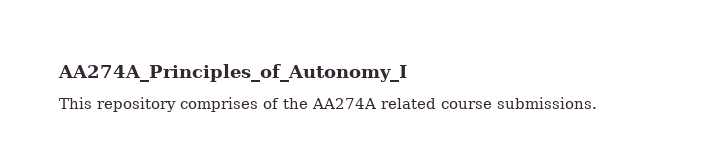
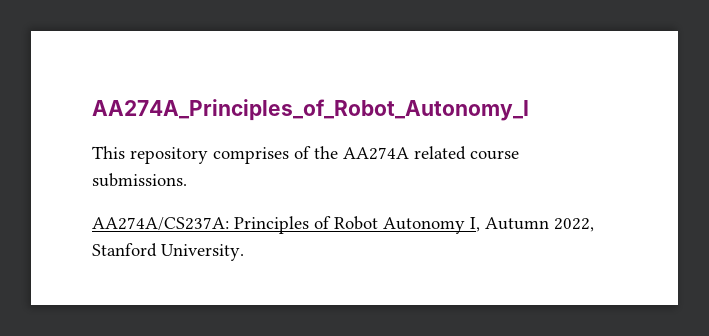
[58,64,407,82] AA274A_Principles_of_Autonomy_I -> [92,99,529,121] AA274A_Principles_of_Robot_Autonomy_I
(597, 103) none -> [92,216,594,234] [92,243,244,261] // AA274A/CS237A: Principles of Robot Autonomy I, Autumn 2022, Stanford University.

